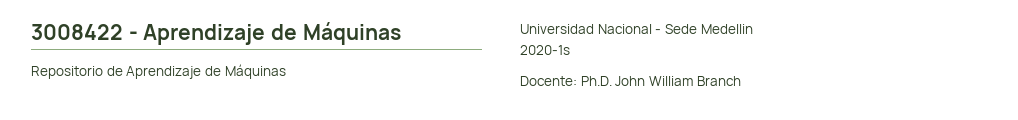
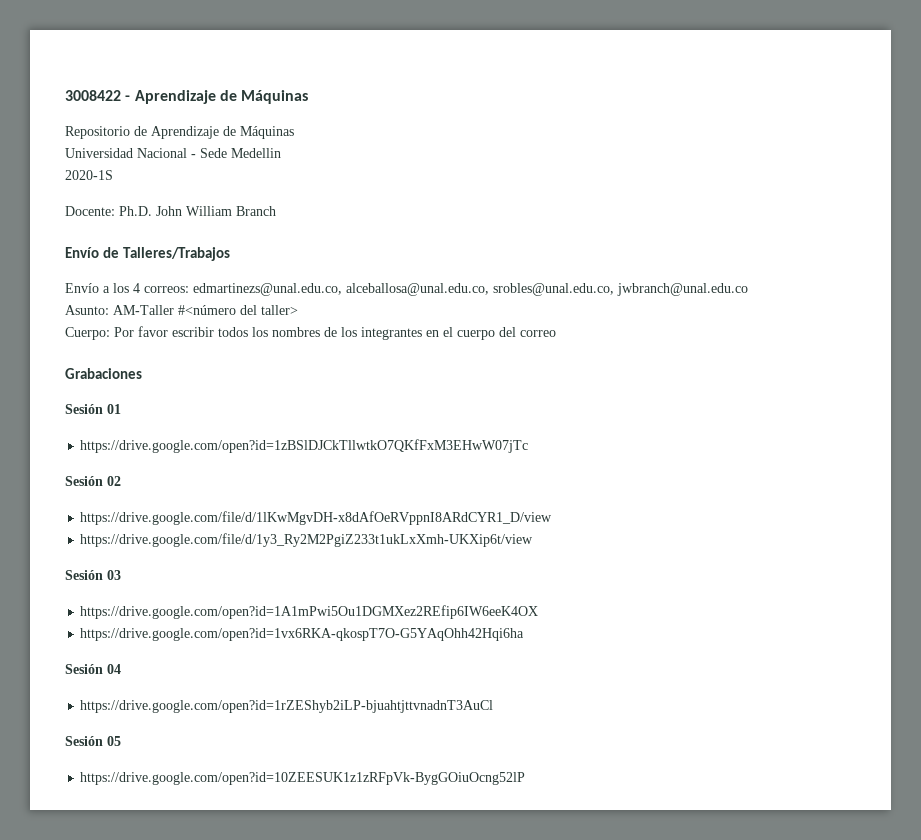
[520,45,570,55] 2020-1s -> [65,170,113,180] 2020-1S
(741, 81) none -> [65,247,230,261] [65,283,748,296] [65,305,298,315] [65,326,556,340] [65,368,142,379] [65,404,121,414] [80,439,529,453] [65,476,121,486] [80,511,553,525] [80,533,534,547] [65,570,121,580] [80,605,539,619] [80,628,525,641] [65,664,121,674] [80,700,494,713] [65,736,121,746] [80,772,526,785] // Envío de Talleres/Trabajos // Envío a los 4 correos: edmartinezs@unal.edu.co, alceballosa@unal.edu.co, srobles@unal.edu.co, jwbranch@unal.edu.co // Asunto: AM-Taller #<número del taller> // Cuerpo: Por favor escribir todos los nombres de los integrantes en el cuerpo del correo // Grabaciones // Sesión 01 // https://drive.google.com/open?id=1zBSlDJCkTllwtkO7QKfFxM3EHwW07jTc // Sesión 02 // https://drive.google.com/file/d/1lKwMgvDH-x8dAfOeRVppnI8ARdCYR1_D/view // https://drive.google.com/file/d/1y3_Ry2M2PgiZ233t1ukLxXmh-UKXip6t/view // Sesión 03 // https://drive.google.com/open?id=1A1mPwi5Ou1DGMXez2REfip6IW6eeK4OX // https://drive.google.com/open?id=1vx6RKA-qkospT7O-G5YAqOhh42Hqi6ha // Sesión 04 // https://drive.google.com/open?id=1rZEShyb2iLP-bjuahtjttvnadnT3AuCl // Sesión 05 // https://drive.google.com/open?id=10ZEESUK1z1zRFpVk-BygGOiuOcng52lP

